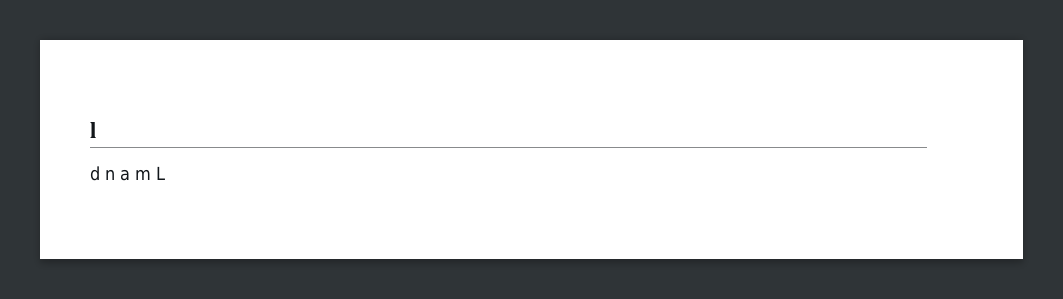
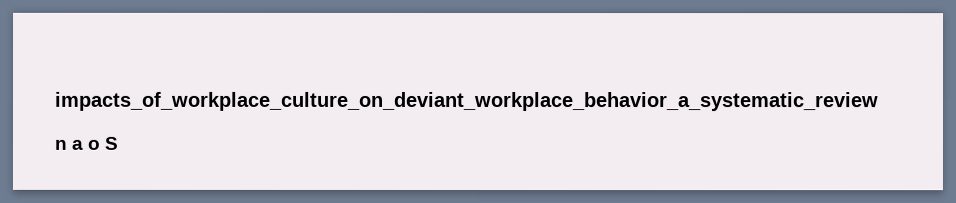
[90,122,96,138] [90,166,165,181] l // d n a m L -> [54,91,879,112] [54,136,119,150] impacts_of_workplace_culture_on_deviant_workplace_behavior_a_systematic_review // n a o S

